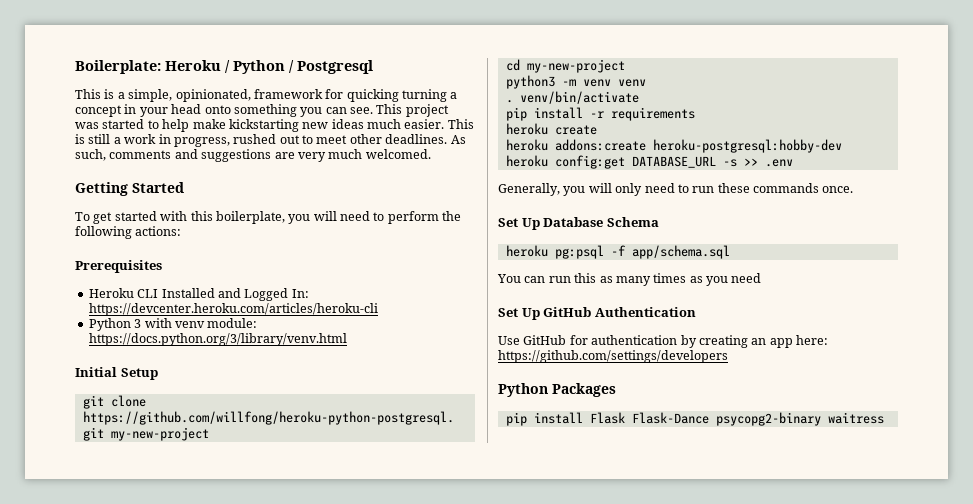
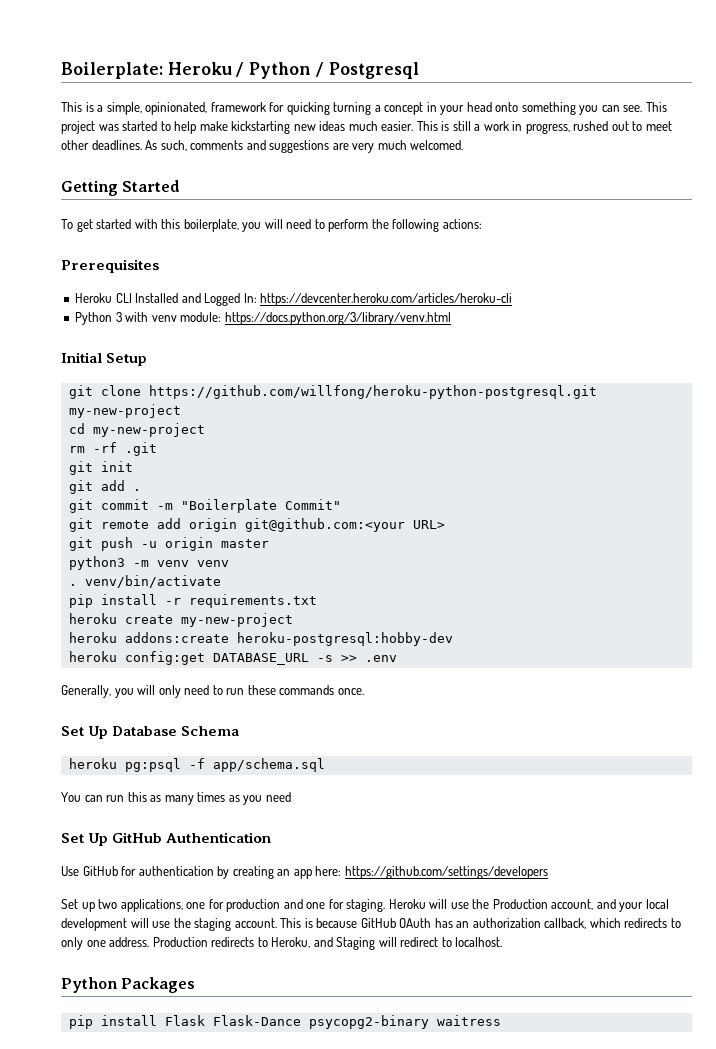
(625, 66) none -> [68,442,157,456] [68,461,133,475] [68,480,141,494] [68,499,341,513] [68,518,445,532] [68,537,269,551] // rm -rf .git // git init // git add . // git commit -m "Boilerplate Commit" // git remote add origin git@github.com:<your URL> // git push -u origin master
[610,107,695,121] requirements -> [188,594,317,608] requirements.txt
(597, 130) none -> [180,613,293,627] my-new-project
(728, 356) none -> [61,899,669,912] [61,918,681,931] [61,937,503,950] // Set up two applications, one for production and one for staging. Heroku will use the Production account, and your local development will use the staging account. This is because GitHub OAuth has an authorization callback, which redirects to only one address. Production redirects to Heroku, and Staging will redirect to localhost.

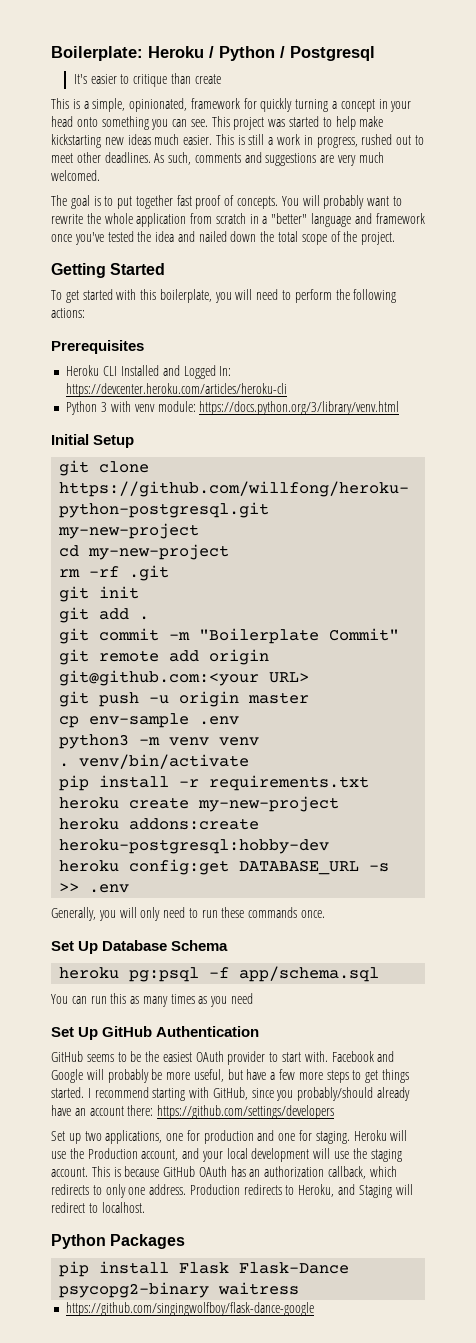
(419, 70) none -> [73,73,221,87] // It's easier to critique than create
[286,102,330,115] quicking -> [260,98,293,112] quickly
(464, 145) none -> [51,195,402,209] [51,213,425,227] [51,231,396,245] // The goal is to put together fast proof of concepts. You will probably want to rewrite the whole application from scratch in a "better" language and framework once you've tested the idea and nailed down the total scope of the project.
(269, 543) none -> [59,713,240,728] // cp env-sample .env
[61,866,342,879] Use GitHub for authentication by creating an app here: -> [51,1051,395,1065] [51,1069,409,1083] [51,1087,411,1101] [51,1105,154,1116] GitHub seems to be the easiest OAuth provider to start with. Facebook and Google will probably be more useful, but have a few more steps to get things started. I recommend starting with GitHub, since you probably/should already have an account there:
(501, 1020) none -> [66,1302,315,1316] // https://github.com/singingwolfboy/flask-dance-google

